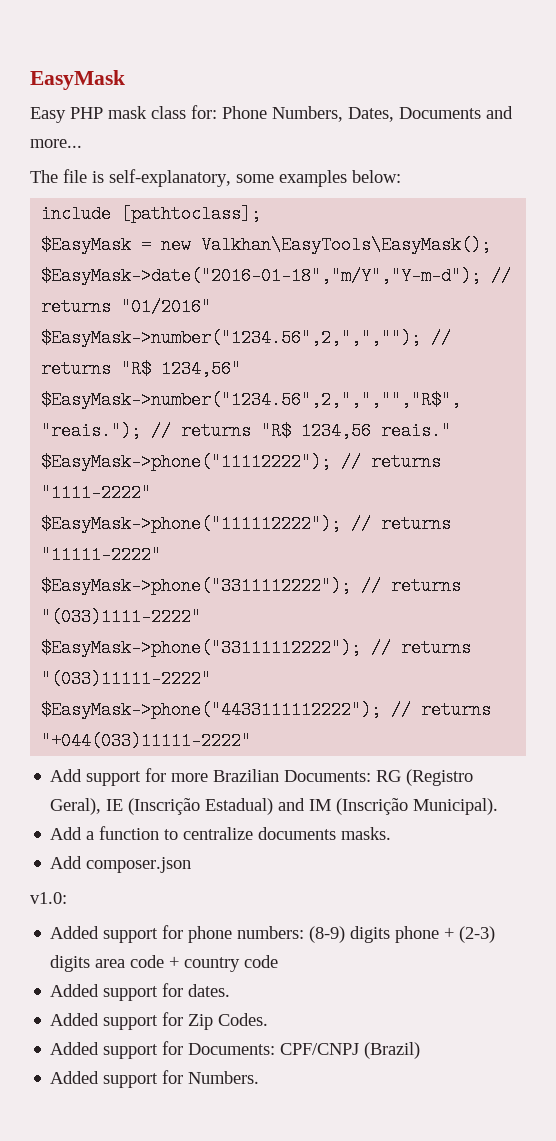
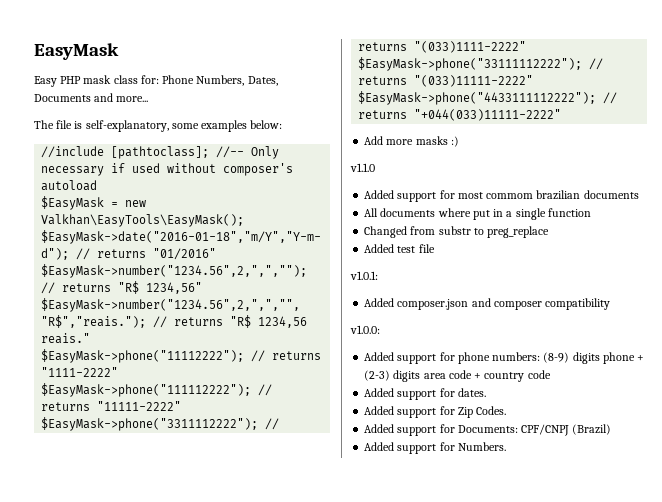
[41,205,112,223] include -> [41,146,105,158] //include
(262, 214) none -> [216,146,280,159] [41,163,294,176] [41,180,98,191] //-- Only necessary if used without composer's autoload
[86,768,474,786] [50,798,499,815] [50,826,392,840] [50,856,192,873] [30,892,67,904] support for more Brazilian Documents: RG (Registro Geral), IE (Inscrição Estadual) and IM (Inscrição Municipal). // Add a function to centralize documents masks. // Add composer.json // v1.0: -> [386,136,459,147] [350,163,375,172] [364,190,639,202] [364,208,591,220] [364,226,550,238] [364,244,435,253] [350,271,378,280] [364,298,611,310] [350,325,380,334] more masks :) // v1.1.0 // Added support for most commom brazilian documents // All documents where put in a single function // Changed from substr to preg_replace // Added test file // v1.0.1: // Added composer.json and composer compatibility // v1.0.0:

